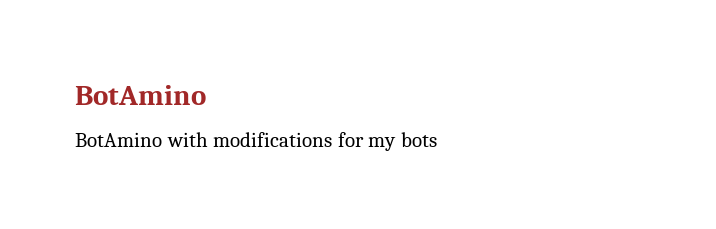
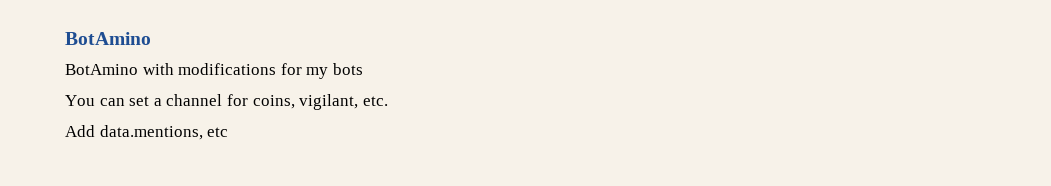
(437, 139) none -> [65,94,388,110] [65,125,229,140] // You can set a channel for coins, vigilant, etc. // Add data.mentions, etc

